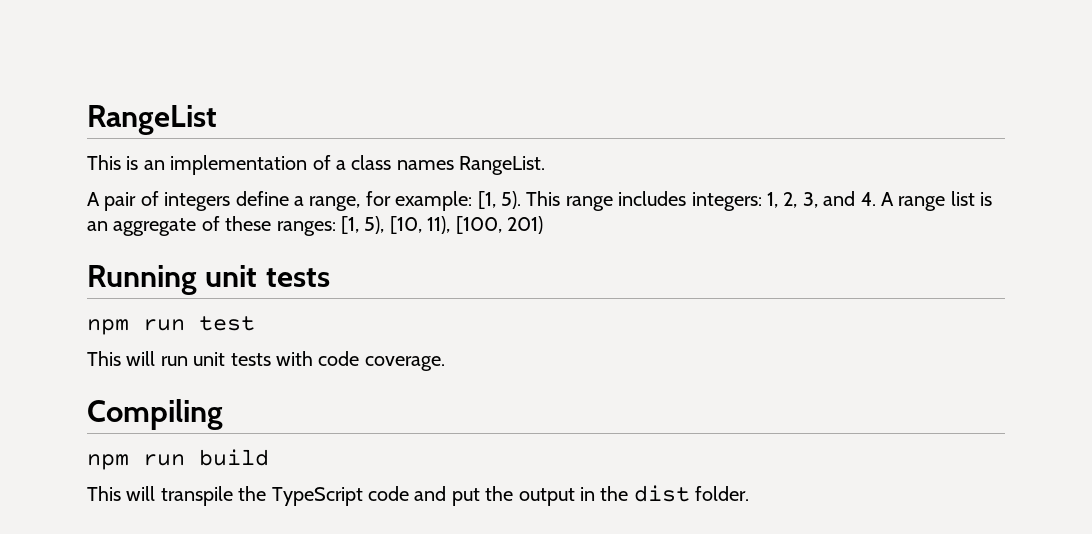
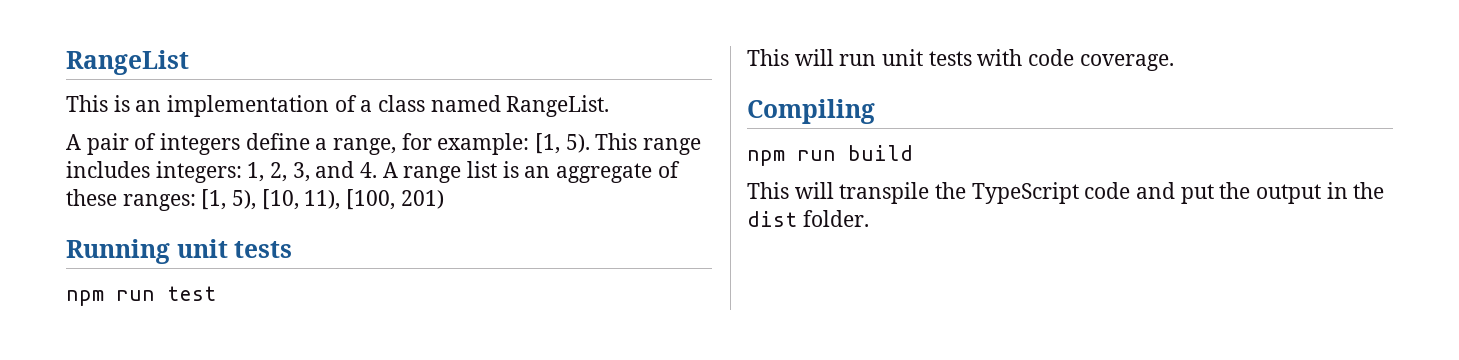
[396,160,454,170] names -> [430,95,501,112] named

